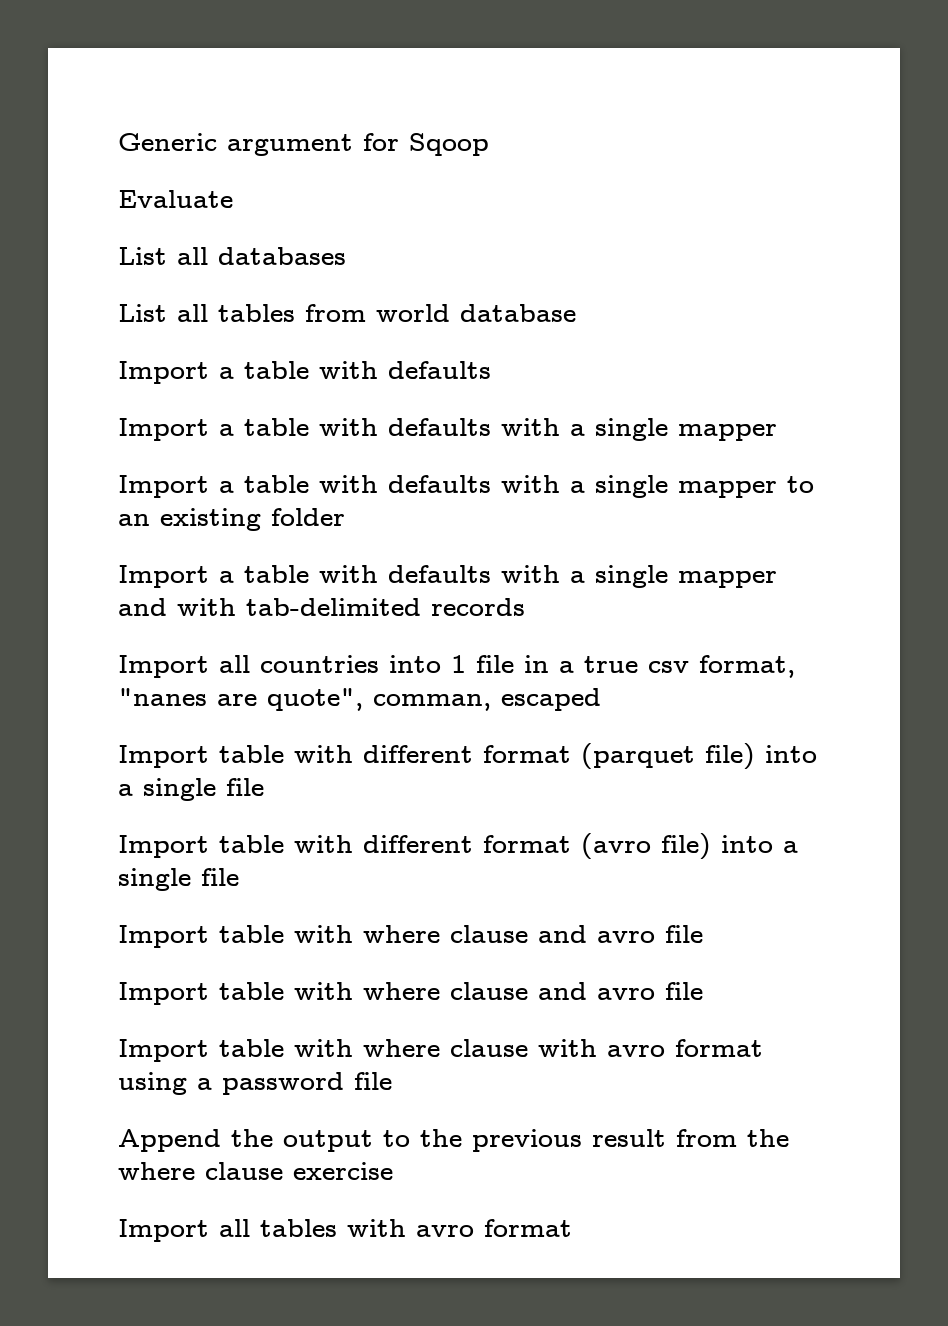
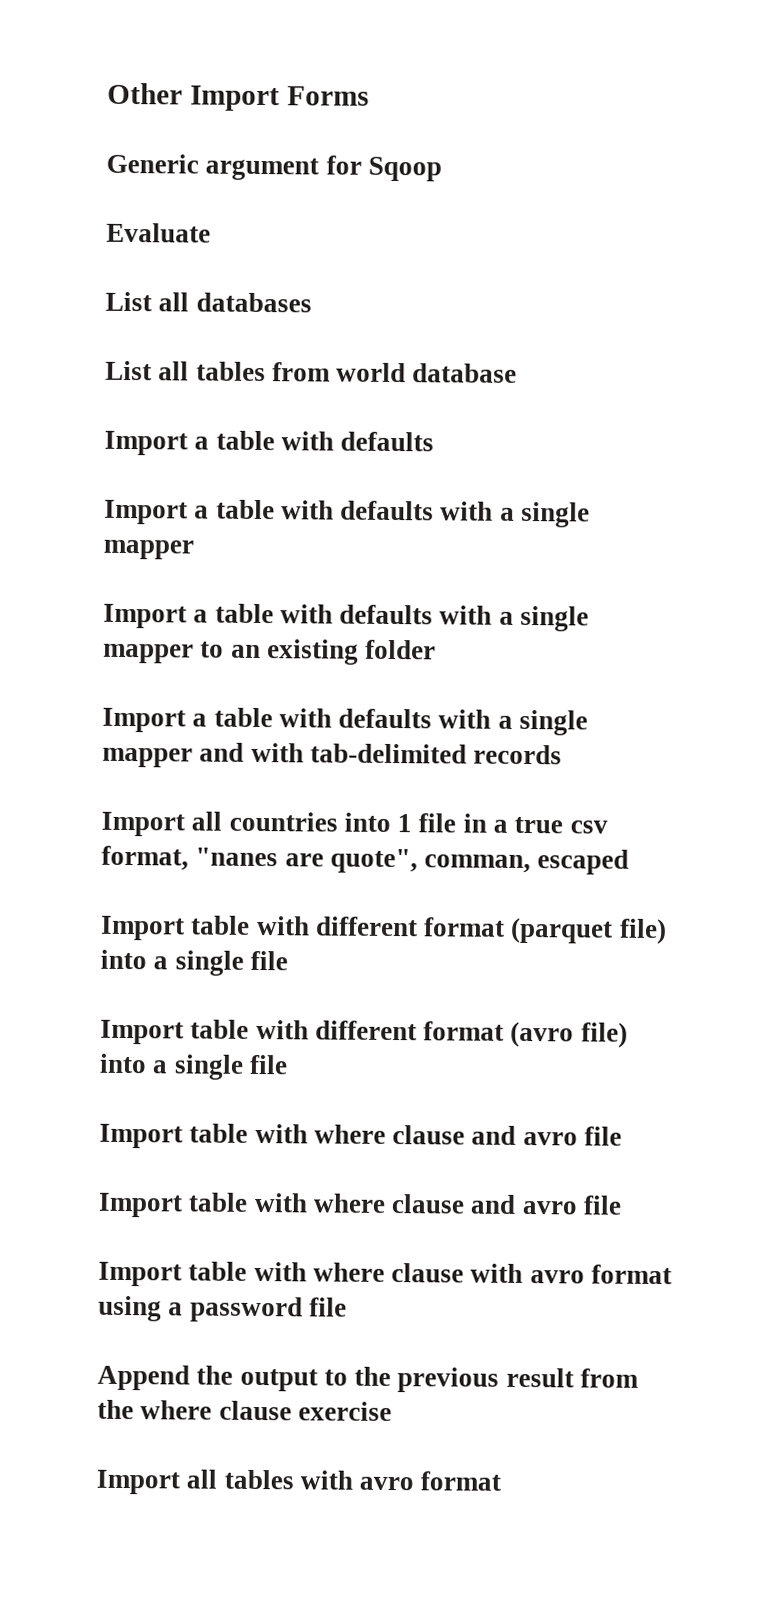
(118, 142) none -> [107,82,369,112] Other Import Forms //

